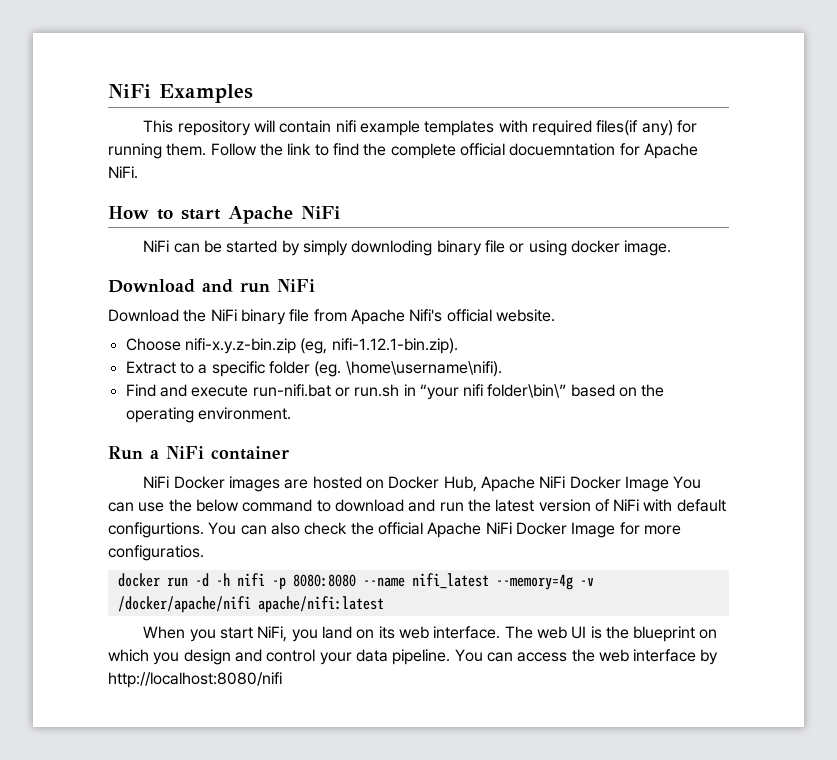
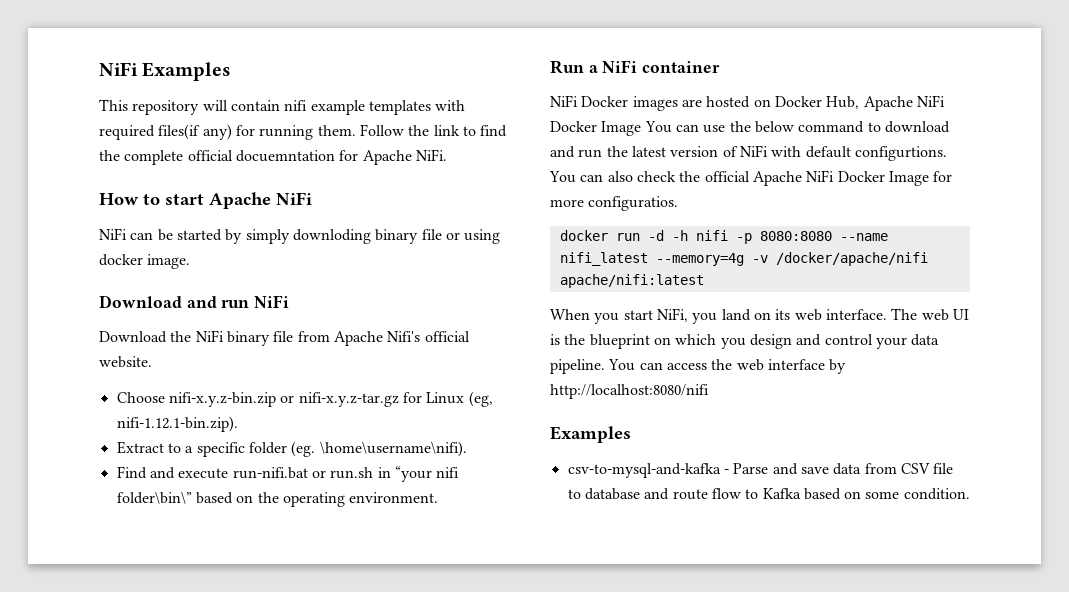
(296, 346) none -> [280,392,465,407] or nifi-x.y.z-tar.gz for Linux
(282, 680) none -> [550,426,631,443] [567,463,954,478] [567,488,970,500] // Examples // csv-to-mysql-and-kafka - Parse and save data from CSV file to database and route flow to Kafka based on some condition.

